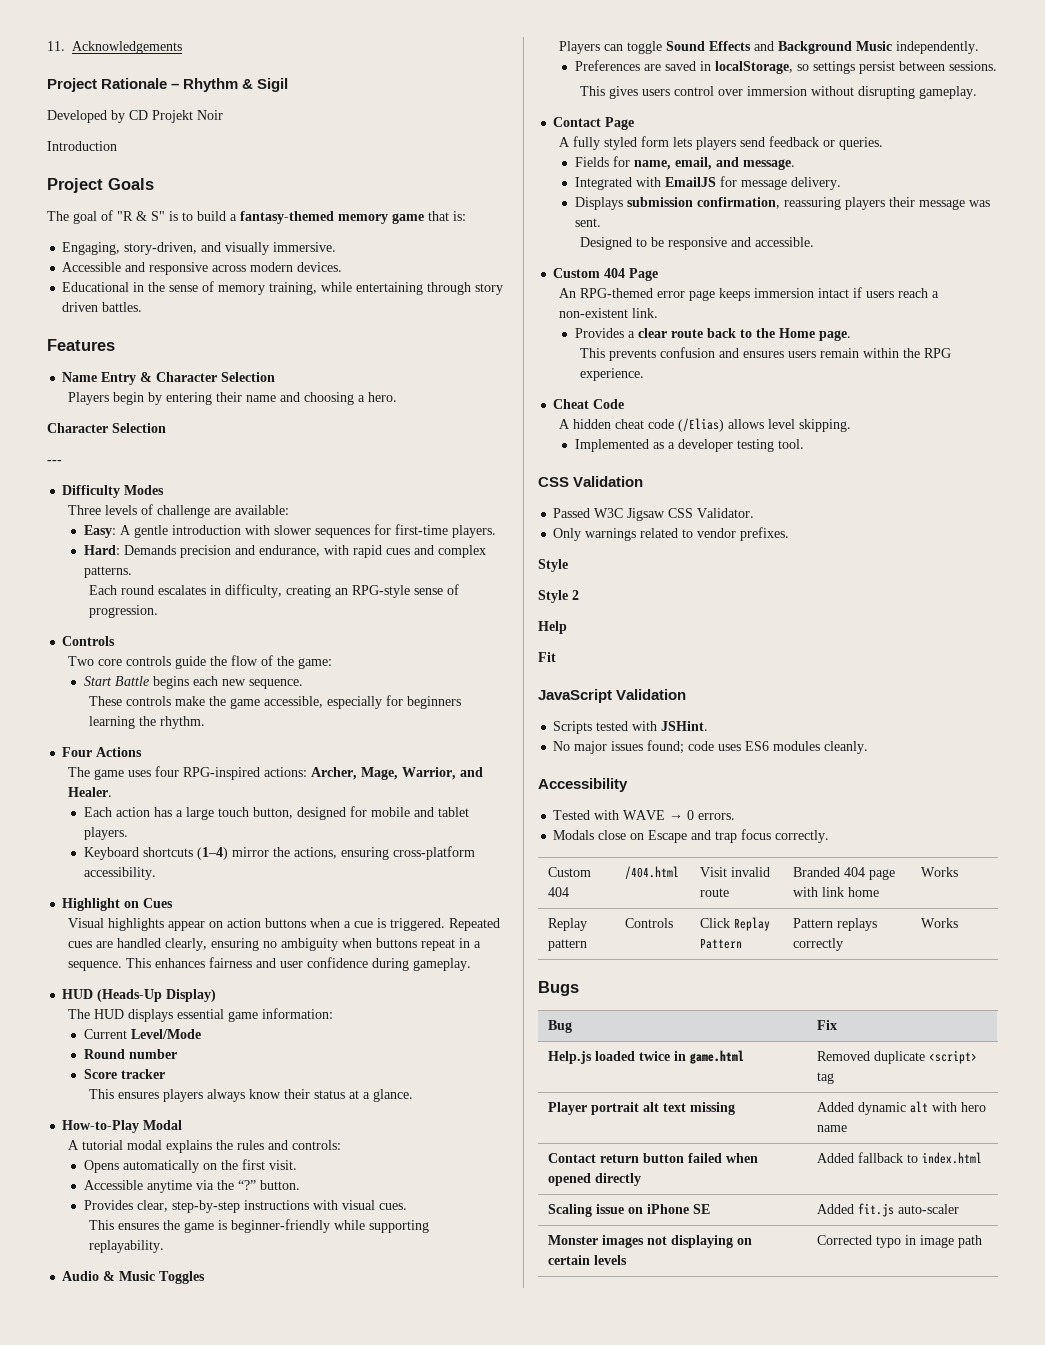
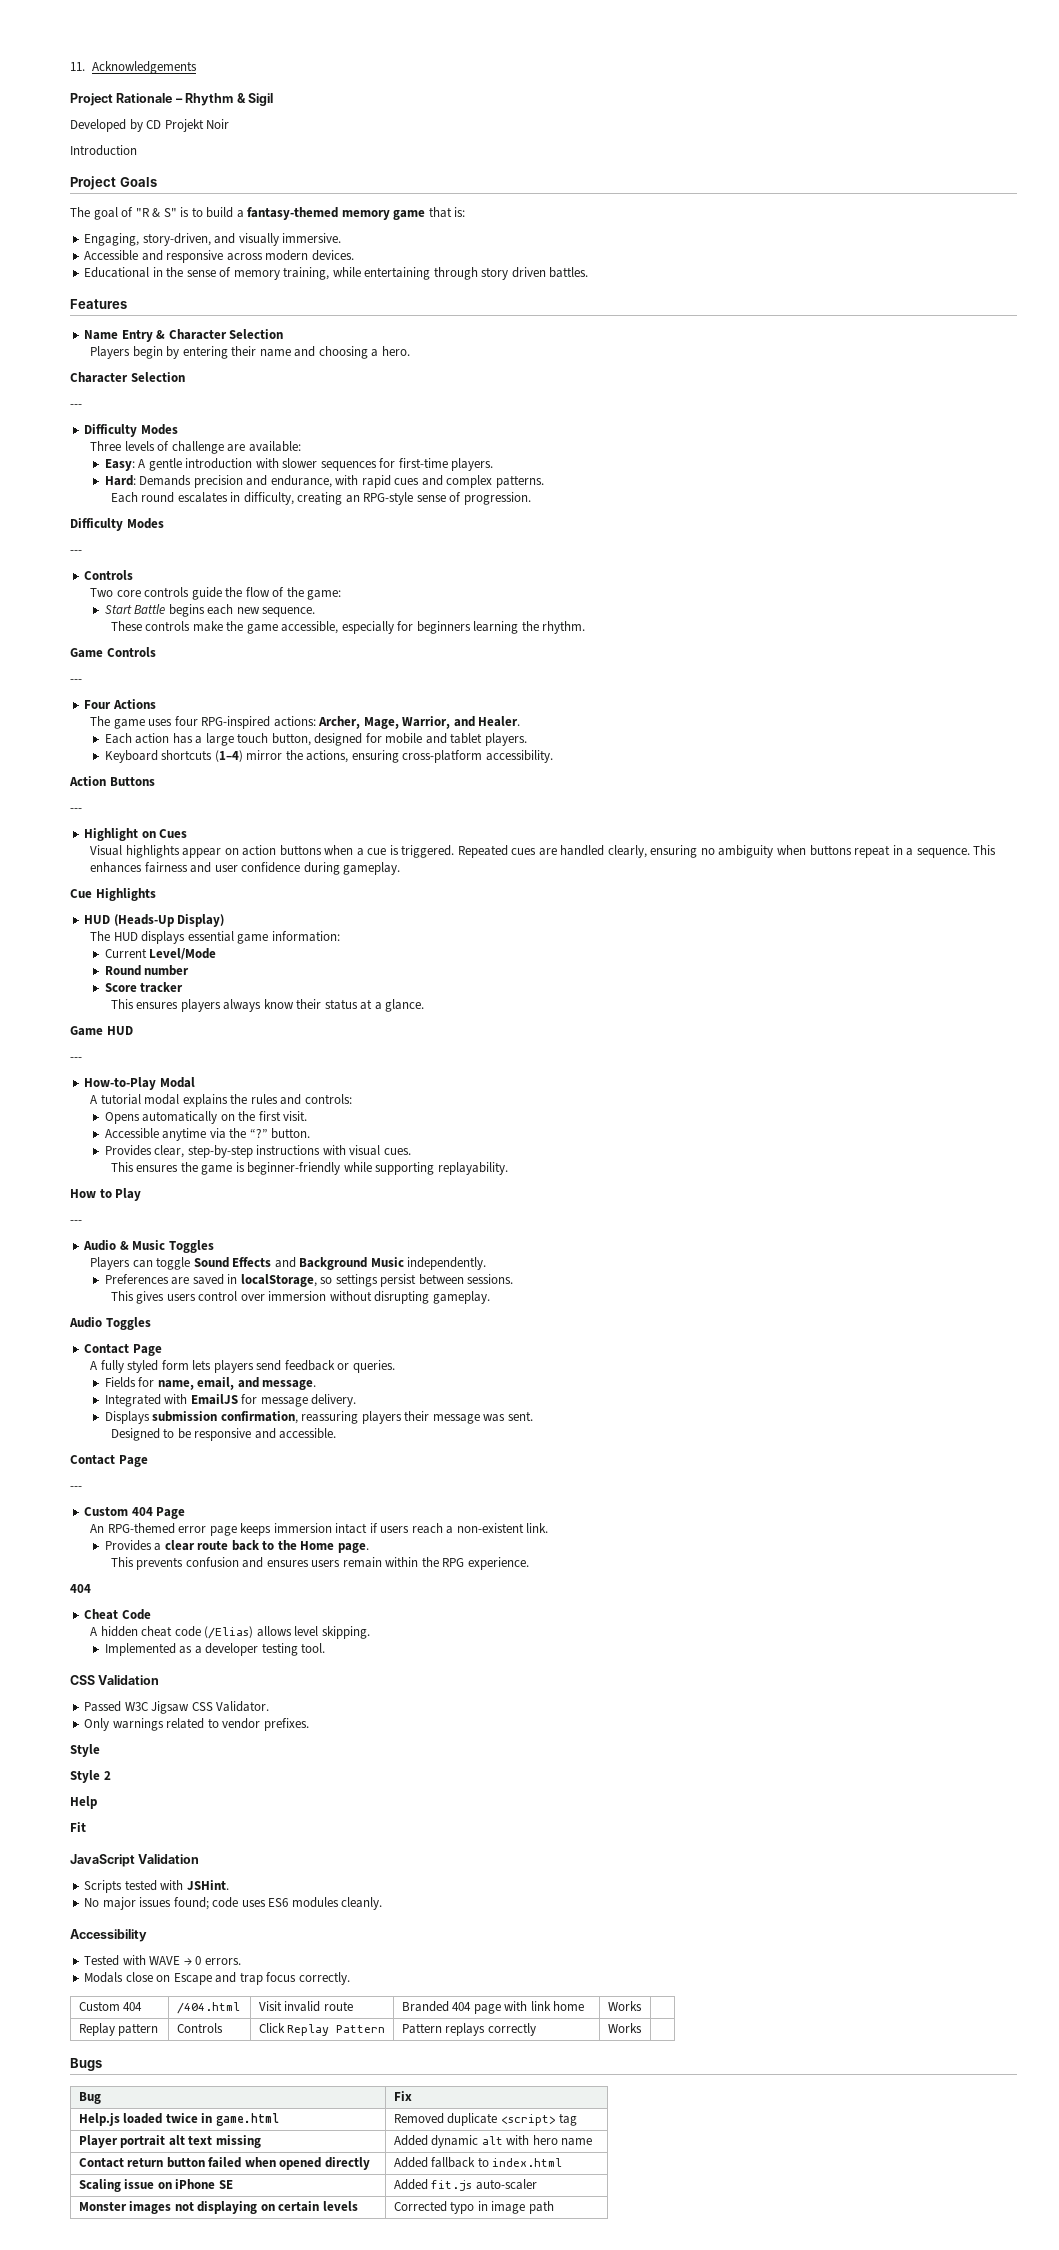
(159, 611) none -> [70,518,164,531] [70,550,82,554] // Difficulty Modes // ---
(206, 722) none -> [70,647,156,658] [70,679,82,683] // Game Controls // ---
(156, 873) none -> [69,776,155,786] [70,808,82,812] // Action Buttons // ---
(472, 964) none -> [70,888,156,901] // Cue Highlights
(414, 1095) none -> [70,1026,133,1036] [70,1057,82,1061] // Game HUD // ---
(165, 1246) none -> [70,1188,142,1201] [70,1220,82,1224] // How to Play // ---
(978, 92) none -> [69,1317,151,1330] // Audio Toggles
(815, 242) none -> [70,1455,148,1467] [70,1486,82,1490] // Contact Page // ---
(645, 374) none -> [70,1584,91,1593] // 404

